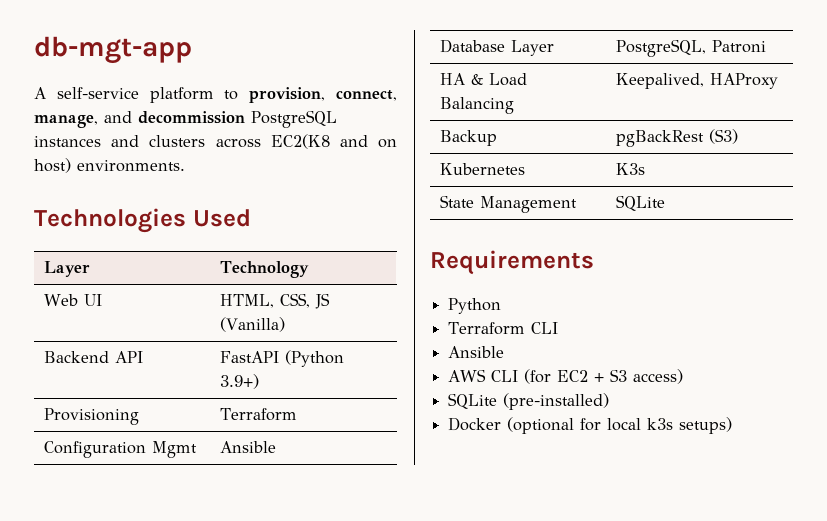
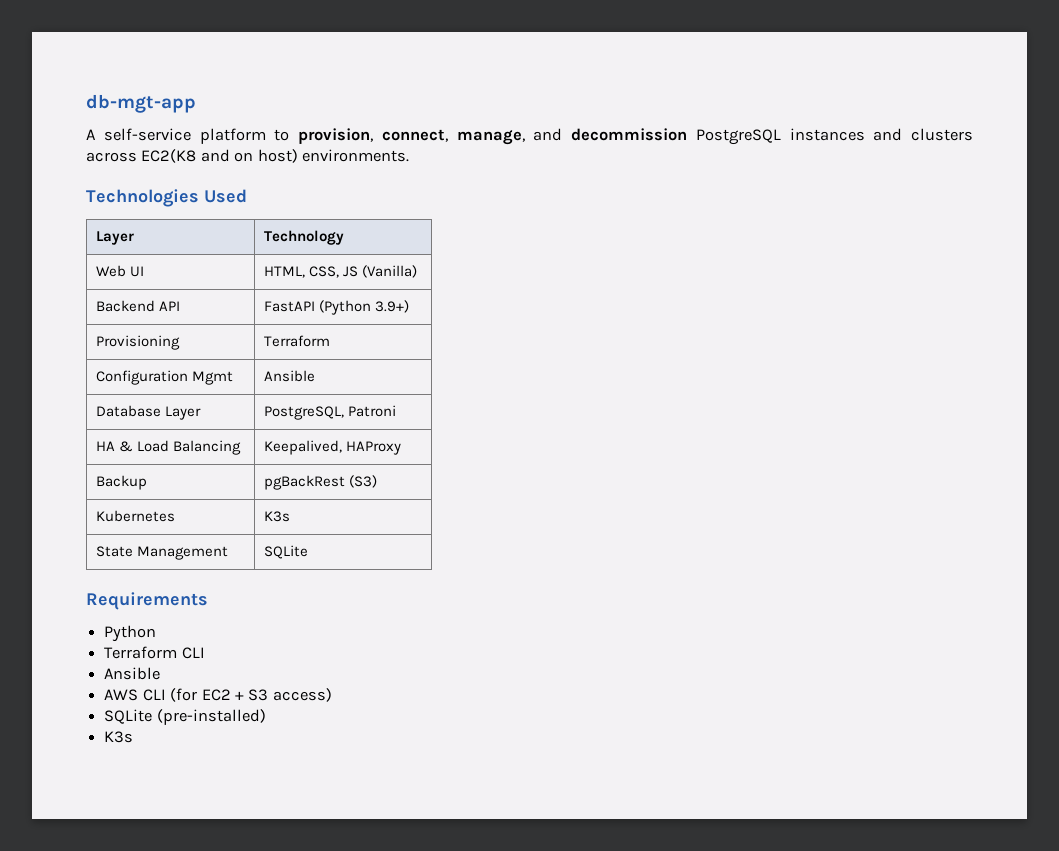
[448,417,733,434] Docker (optional for local k3s setups) -> [104,731,134,743] K3s

